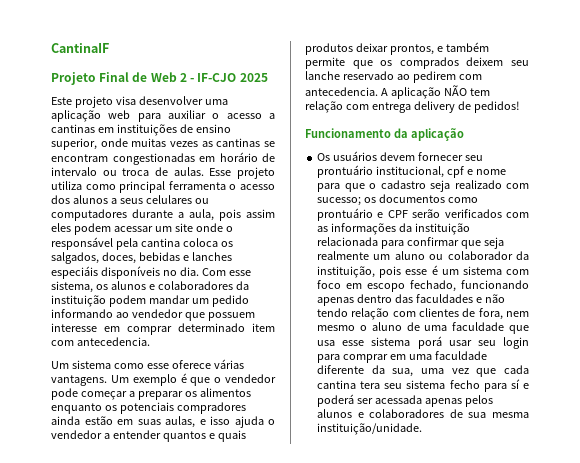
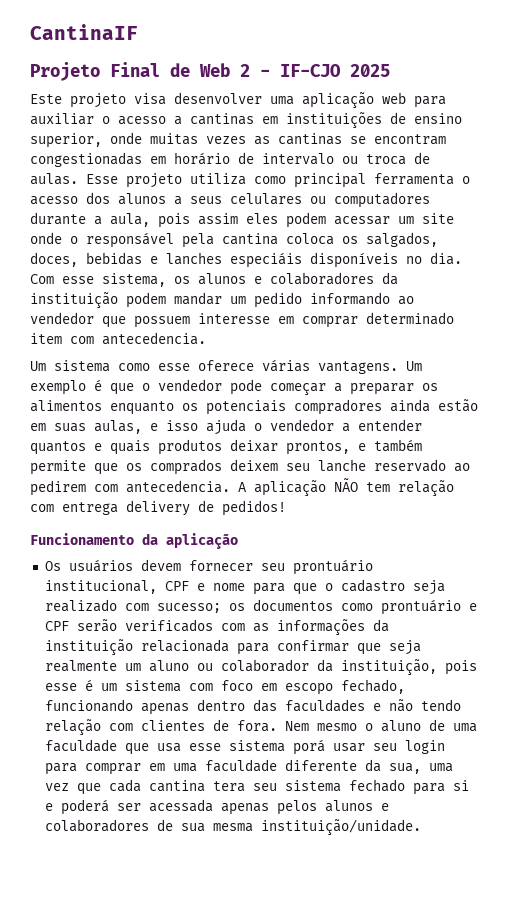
[447,166,465,178] cpf -> [164,581,189,591] CPF
[478,308,529,320] fora, nem -> [236,720,309,732] fora. Nem
[449,379,520,392] fecho para sí -> [348,779,469,795] fechado para si

